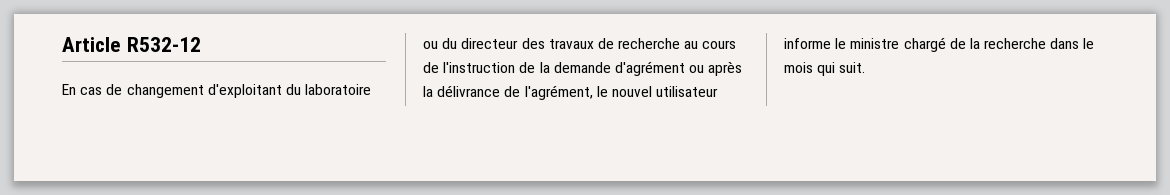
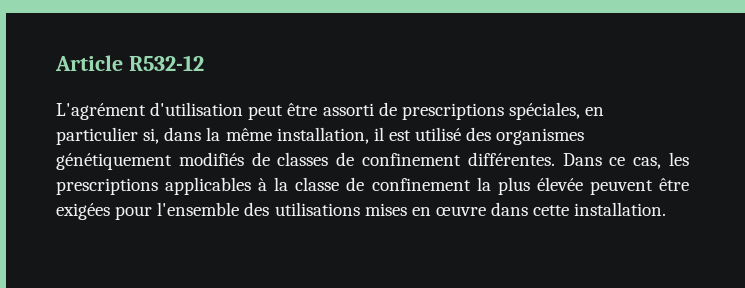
[62,84,372,98] [423,38,737,49] [423,61,743,76] [423,85,719,100] [784,37,1095,52] [784,62,866,76] En cas de changement d'exploitant du laboratoire ou du directeur des travaux de recherche au cours de l'instruction de la demande d'agrément ou après la délivrance de l'agrément, le nouvel utilisateur informe le ministre chargé de la recherche dans le mois qui suit. -> [56,102,605,120] [56,127,585,145] [56,152,689,170] [56,177,690,195] [56,202,667,220] L'agrément d'utilisation peut être assorti de prescriptions spéciales, en particulier si, dans la même installation, il est utilisé des organismes génétiquement modifiés de classes de confinement différentes. Dans ce cas, les prescriptions applicables à la classe de confinement la plus élevée peuvent être exigées pour l'ensemble des utilisations mises en œuvre dans cette installation.

